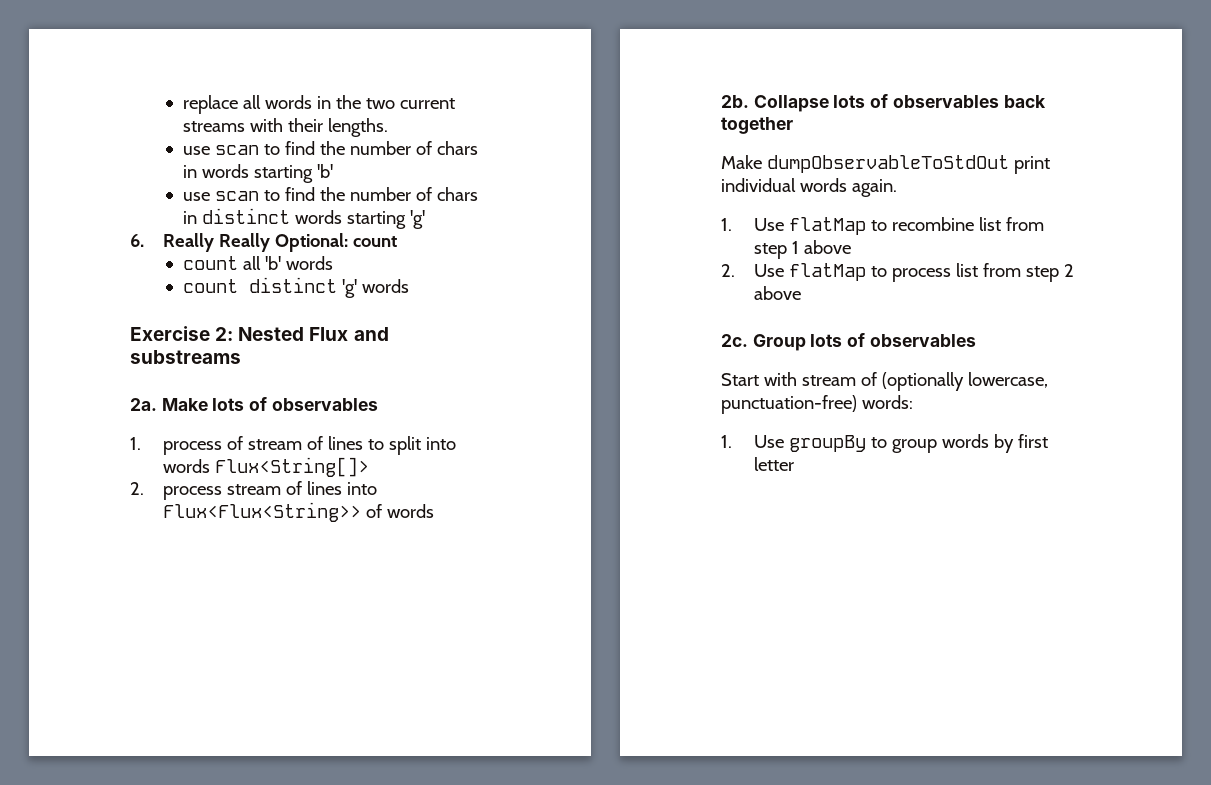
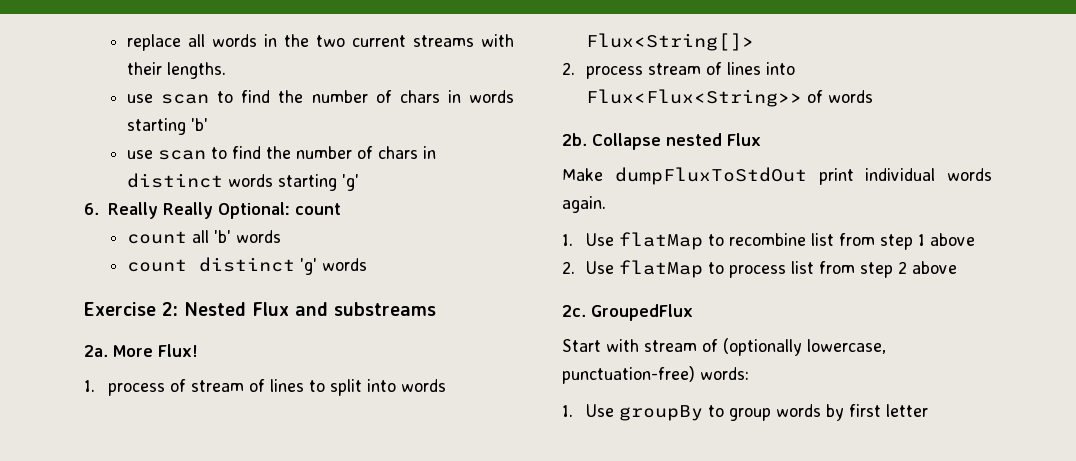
[161,397,378,411] Make lots of observables -> [113,344,198,357] More Flux!
[833,94,1046,108] [721,117,793,134] [721,155,1009,173] lots of observables back together // Make dumpObservableToStdOut -> [666,133,761,146] [562,167,807,185] nested Flux // Make dumpFluxToStdOut
[752,333,976,351] Group lots of observables -> [591,304,693,321] GroupedFlux

